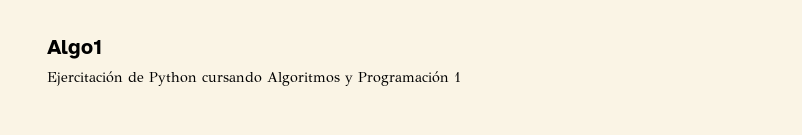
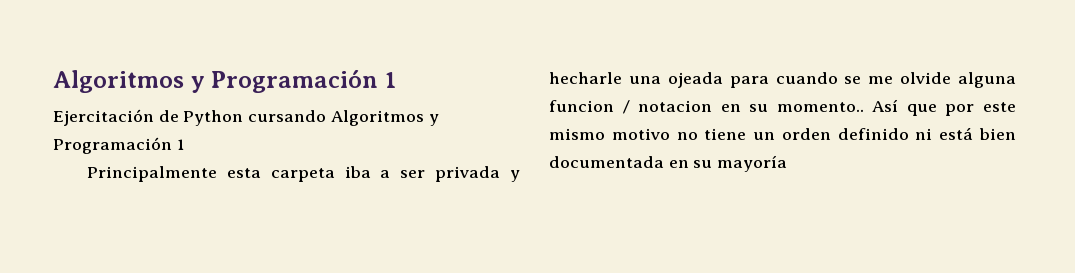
[47,40,102,59] Algo1 -> [53,69,396,93] Algoritmos y Programación 1
(461, 77) none -> [87,166,521,182] [549,72,1016,88] [549,99,1016,116] [549,127,1016,140] [549,155,788,172] // Principalmente esta carpeta iba a ser privada y hecharle una ojeada para cuando se me olvide alguna funcion / notacion en su momento.. Así que por este mismo motivo no tiene un orden definido ni está bien documentada en su mayoría

